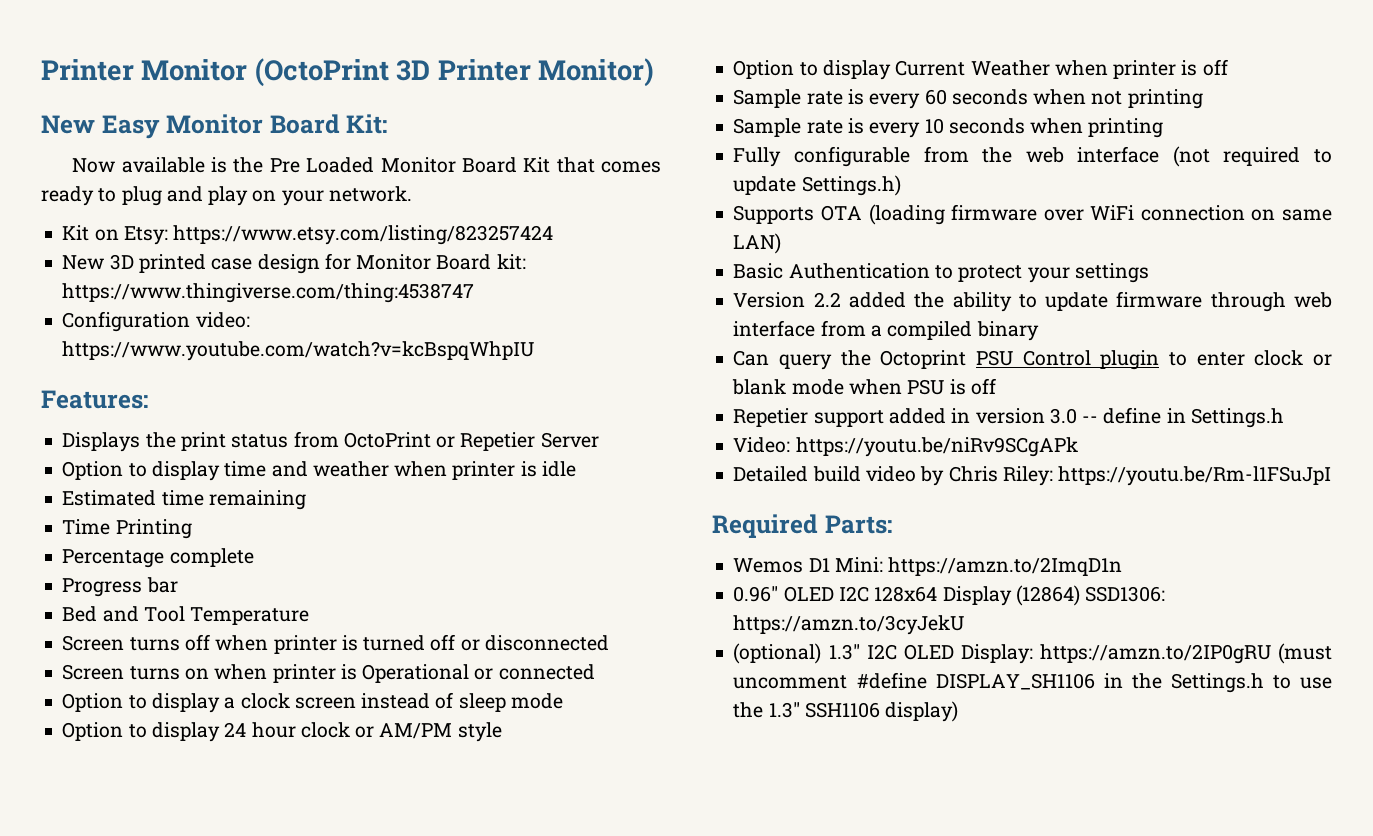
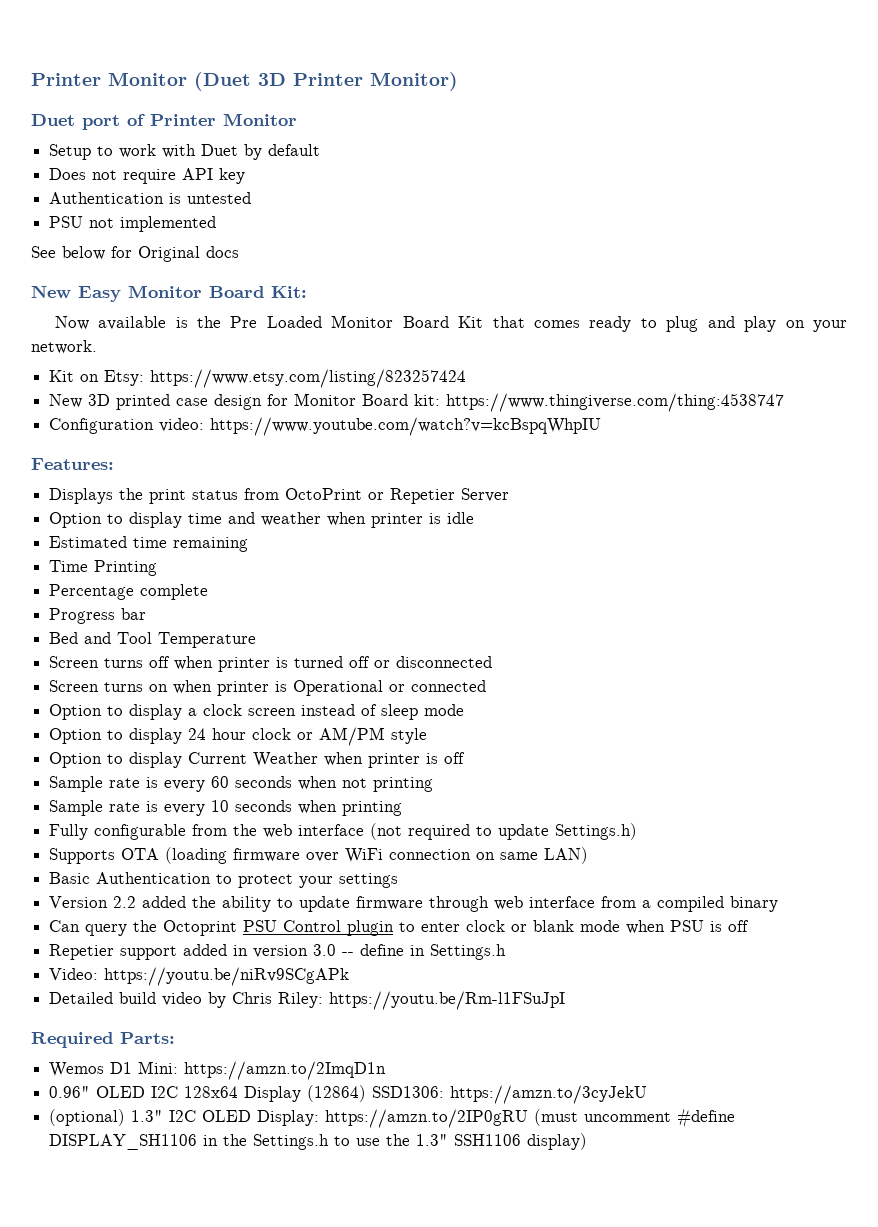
[41,58,389,87] Printer Monitor (OctoPrint -> [31,72,251,91] Printer Monitor (Duet
(655, 72) none -> [31,113,297,130] [49,144,321,160] [49,168,246,184] [49,192,252,204] [49,216,217,232] [31,246,239,262] // Duet port of Printer Monitor // Setup to work with Duet by default // Does not require API key // Authentication is untested // PSU not implemented // See below for Original docs

